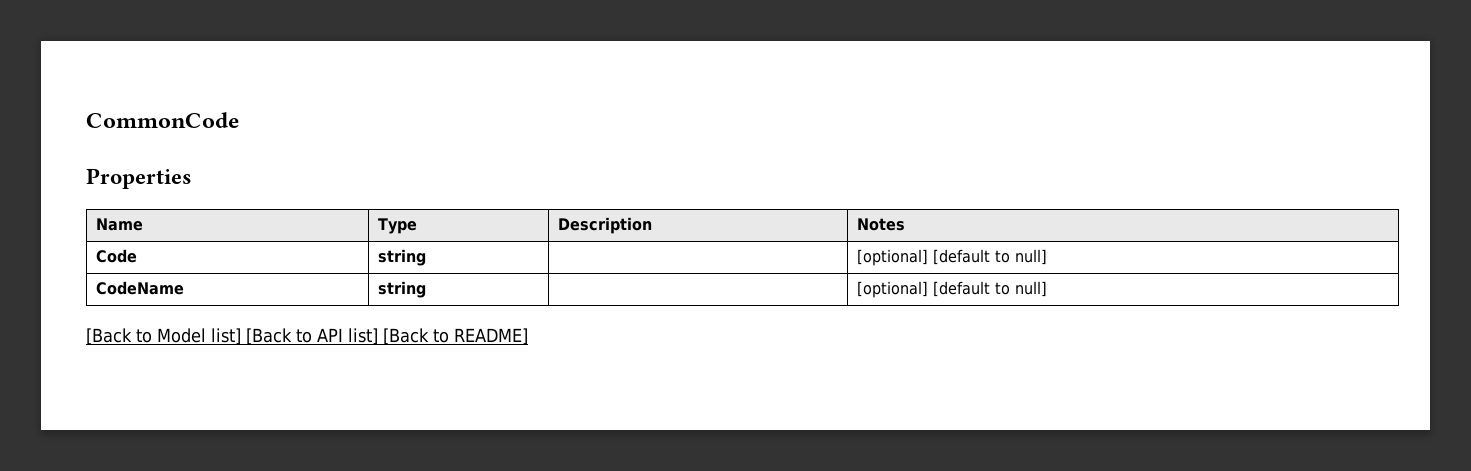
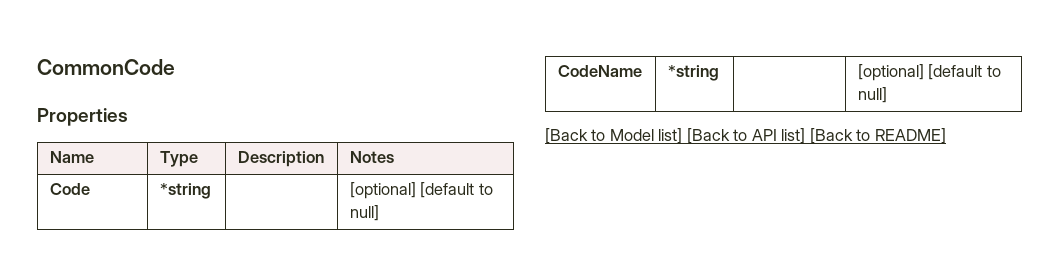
[378,249,427,266] string -> [159,183,211,199] *string
[378,281,427,298] string -> [667,65,719,81] *string

